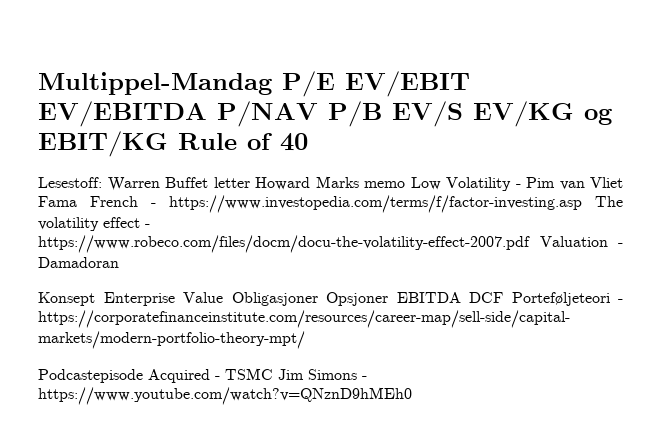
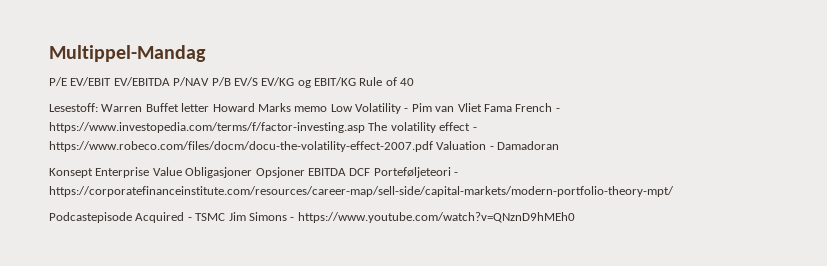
(272, 83) none -> (206, 53) //

